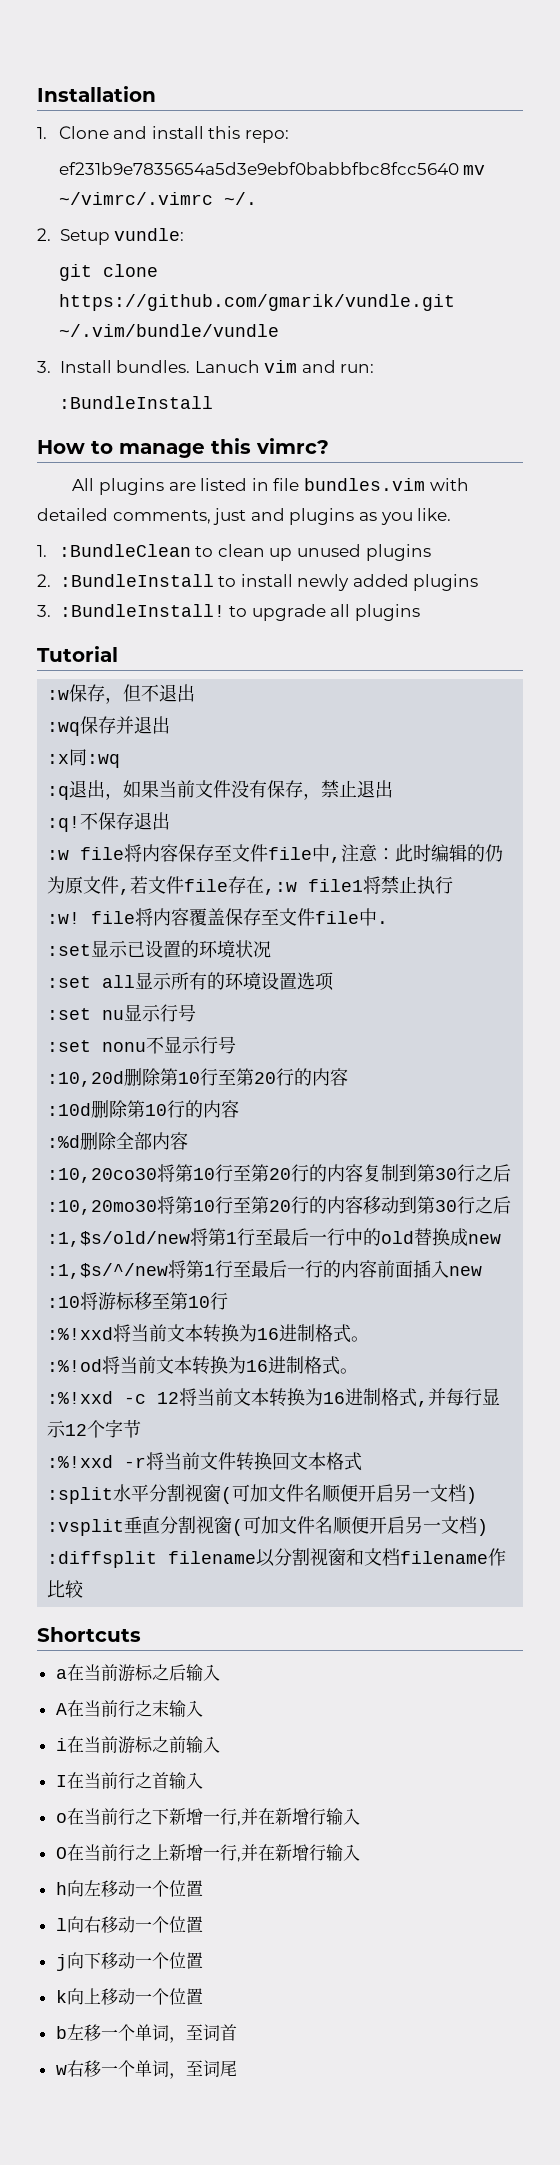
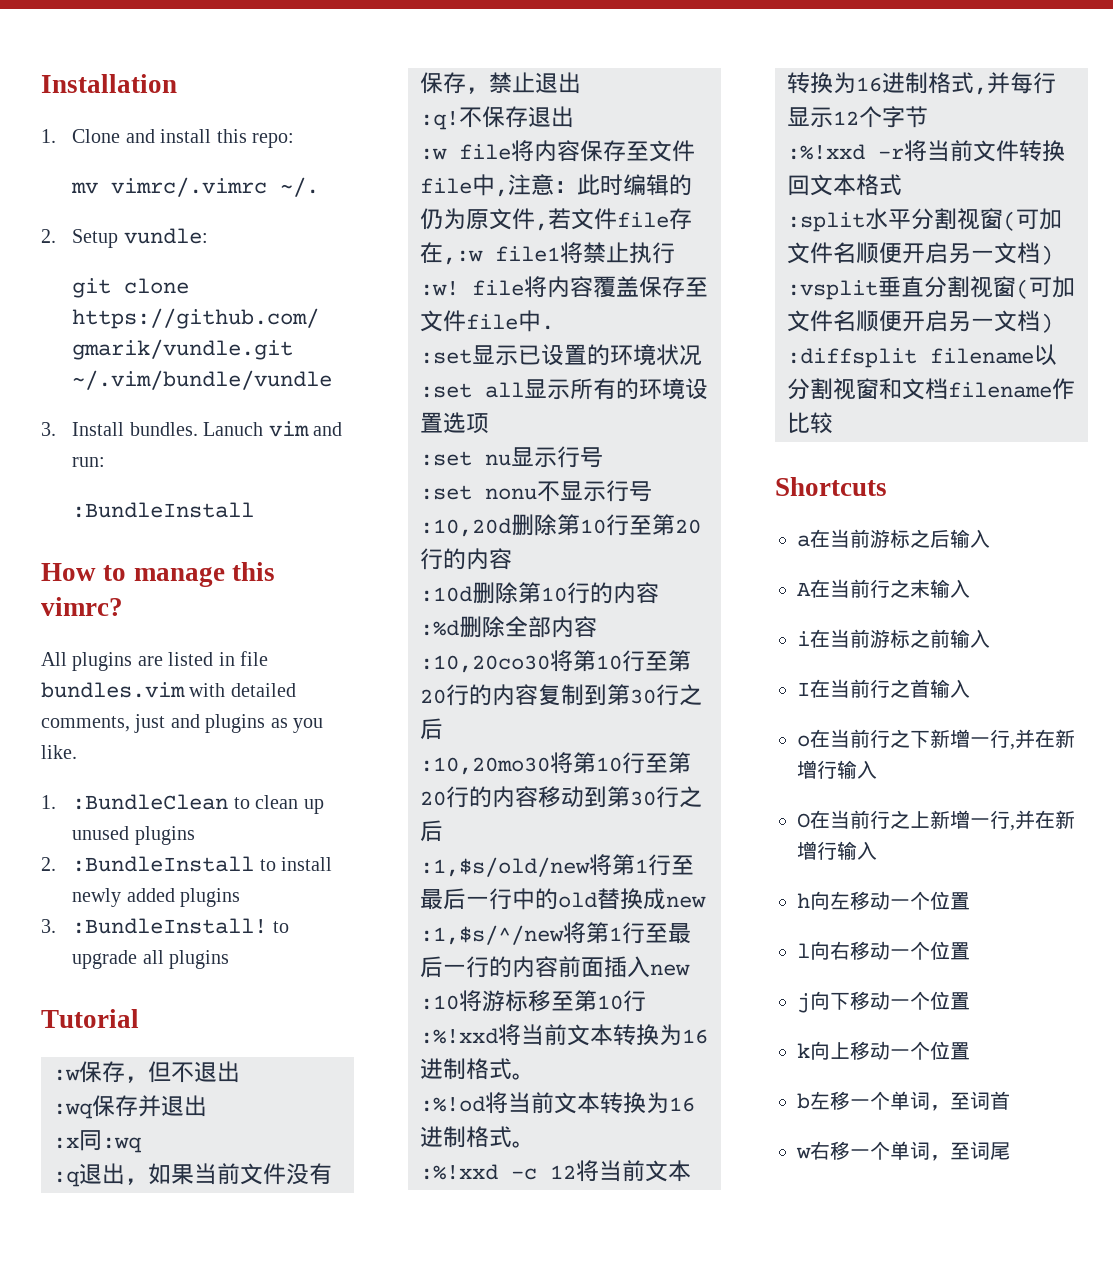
[58,162,486,175] [58,192,213,205] ef231b9e7835654a5d3e9ebf0babbfbc8fcc5640 mv ~/vimrc/.vimrc -> [71,177,268,197] mv vimrc/.vimrc

